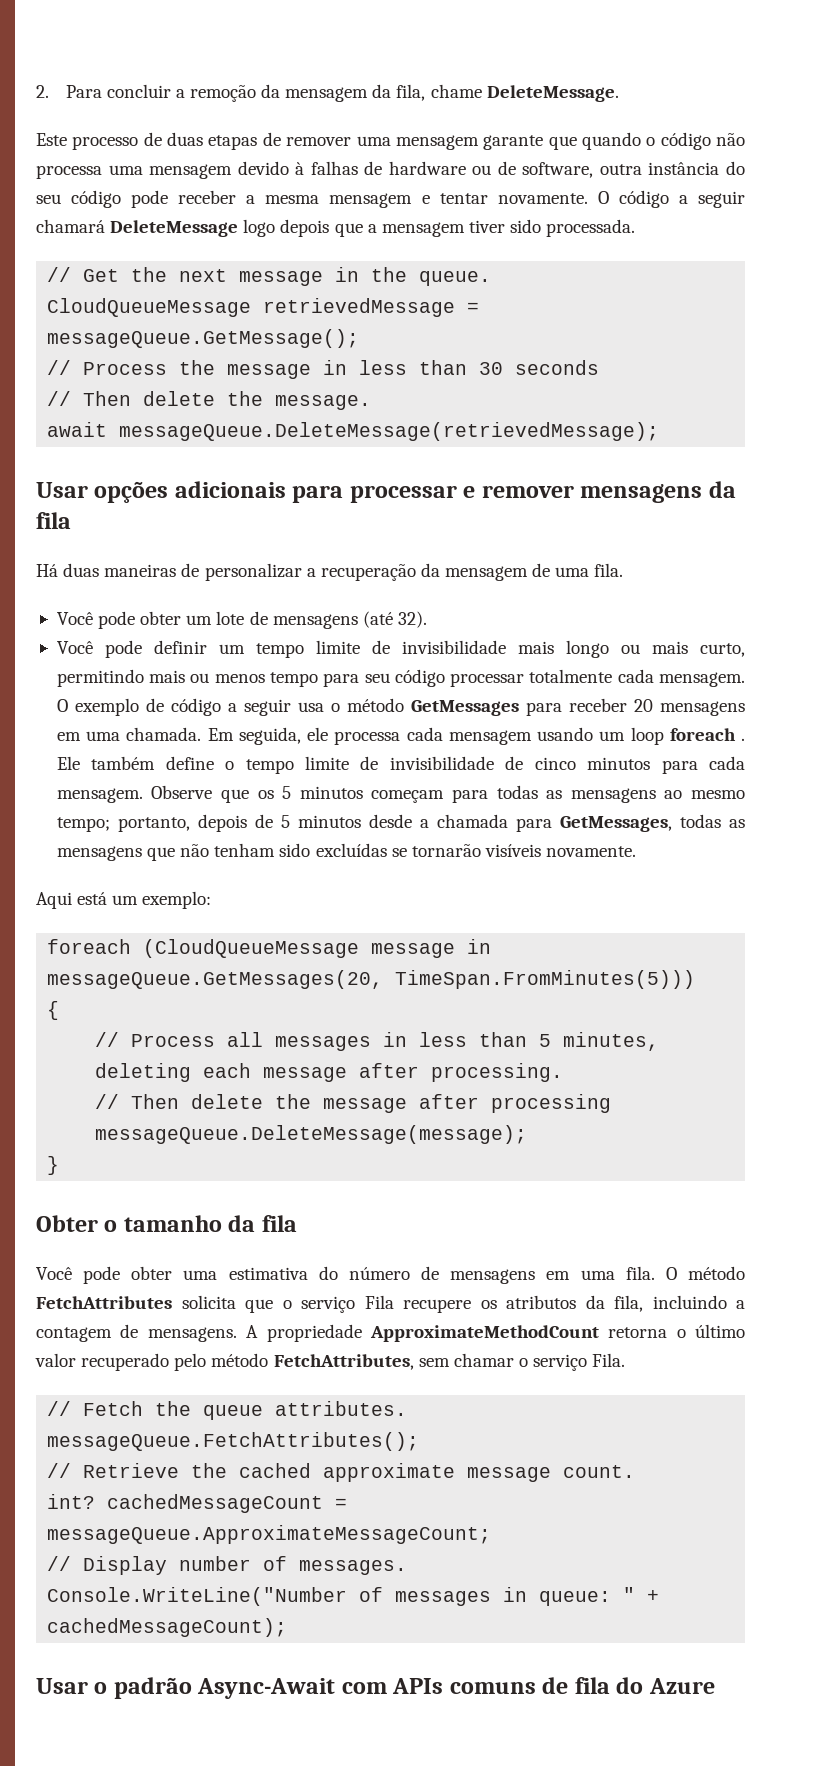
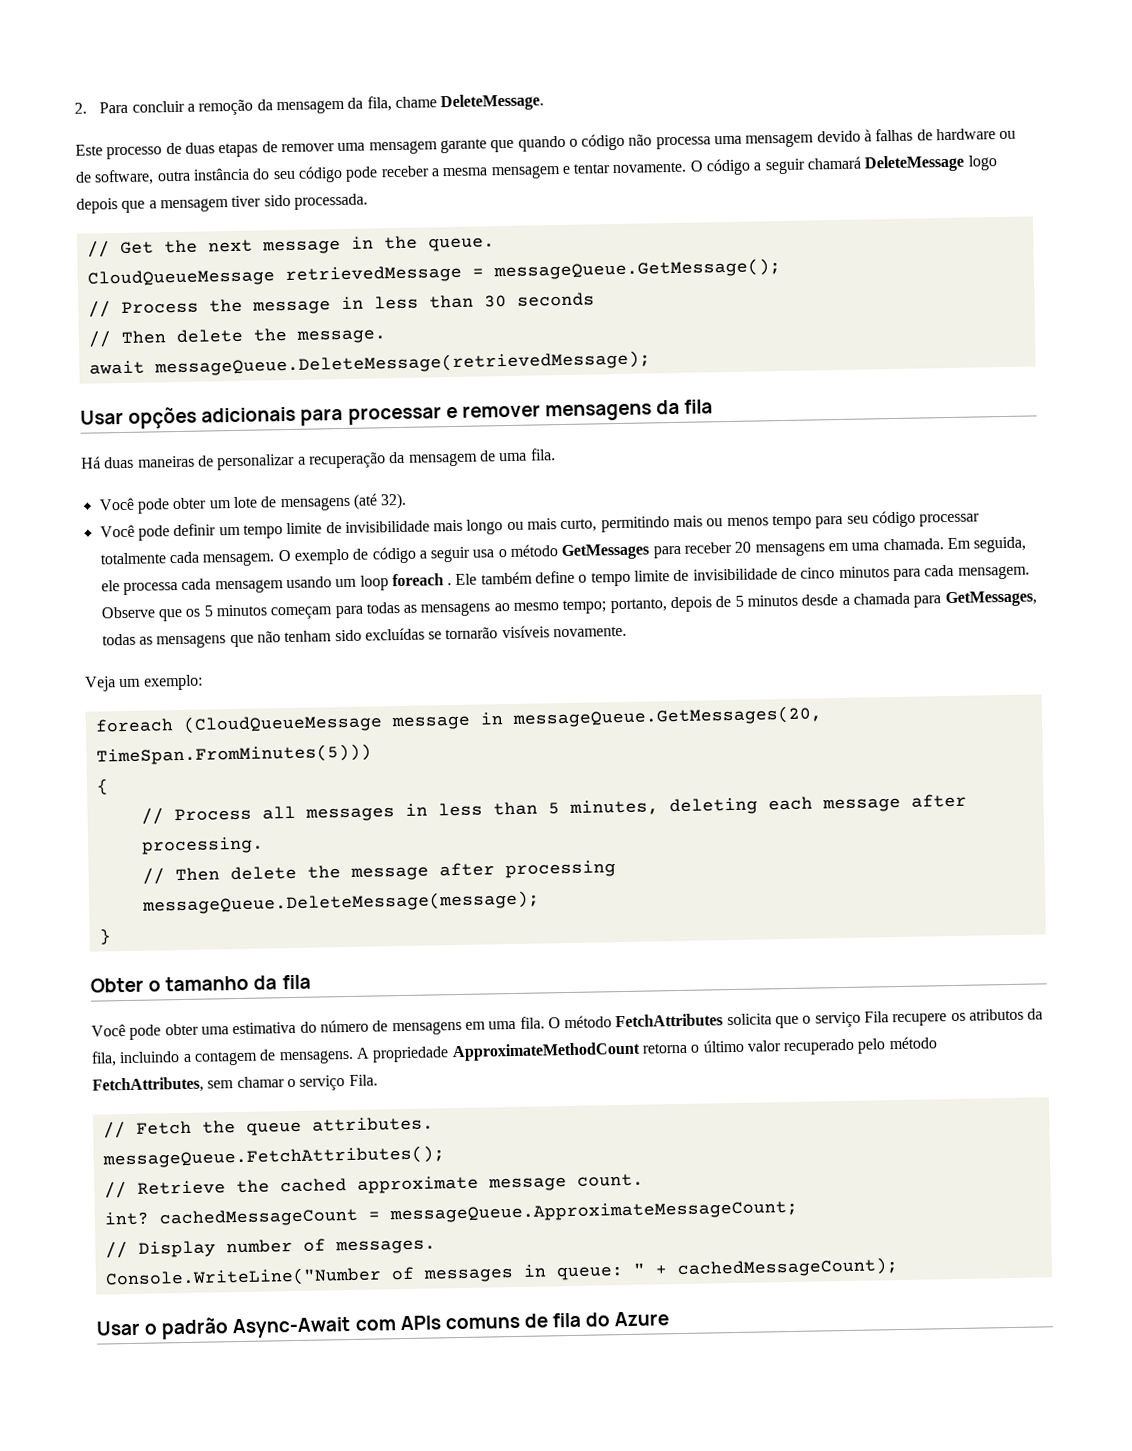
[36,892,108,909] Aqui está -> [85,676,116,692] Veja

